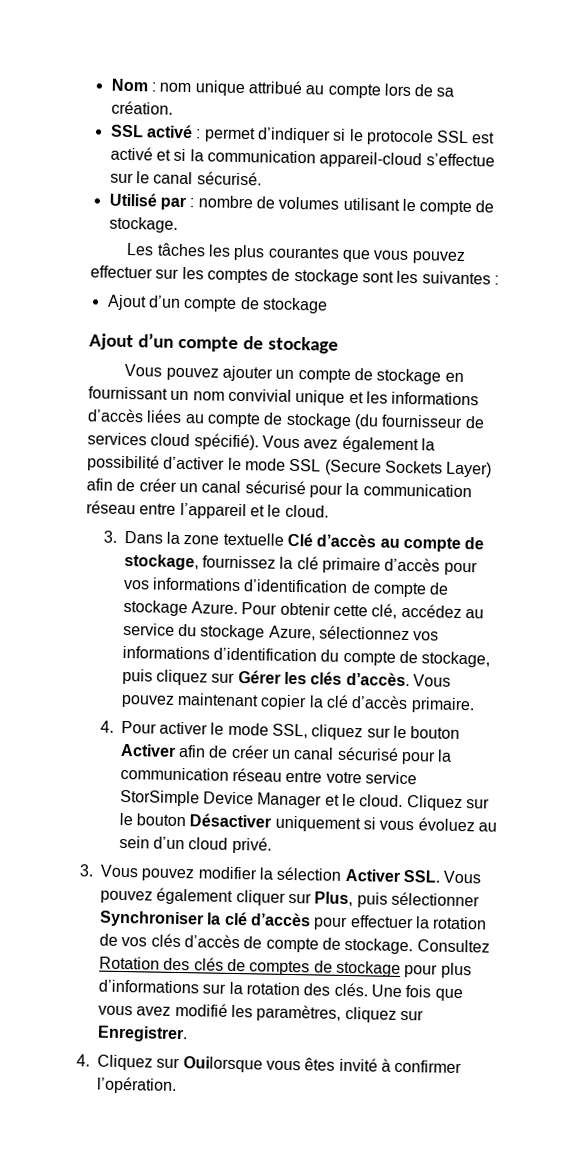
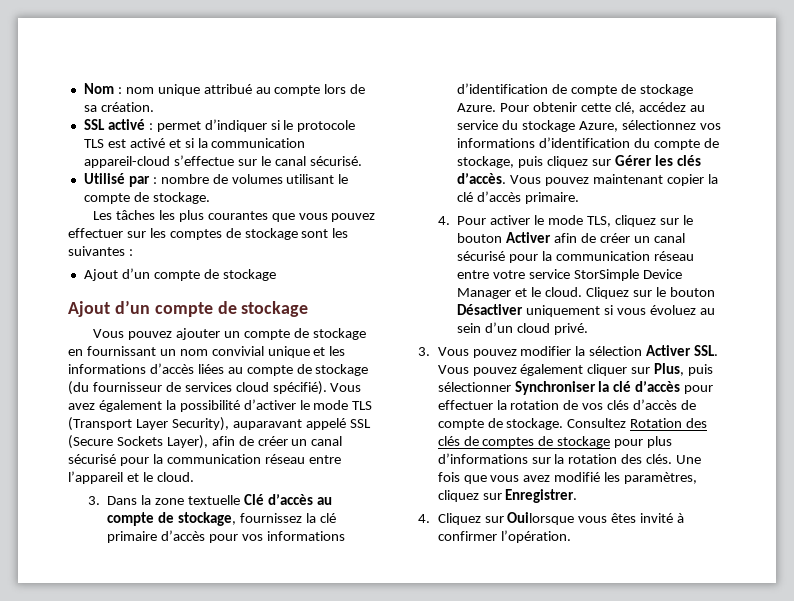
[436,130,470,144] SSL -> [83,139,104,148] TLS
(286, 464) none -> [352,401,373,410] [68,417,346,431] TLS (Transport Layer Security), auparavant appelé
[445,461,493,478] Layer) -> [166,435,208,449] Layer),
[271,723,308,739] SSL, -> [586,216,611,227] TLS,

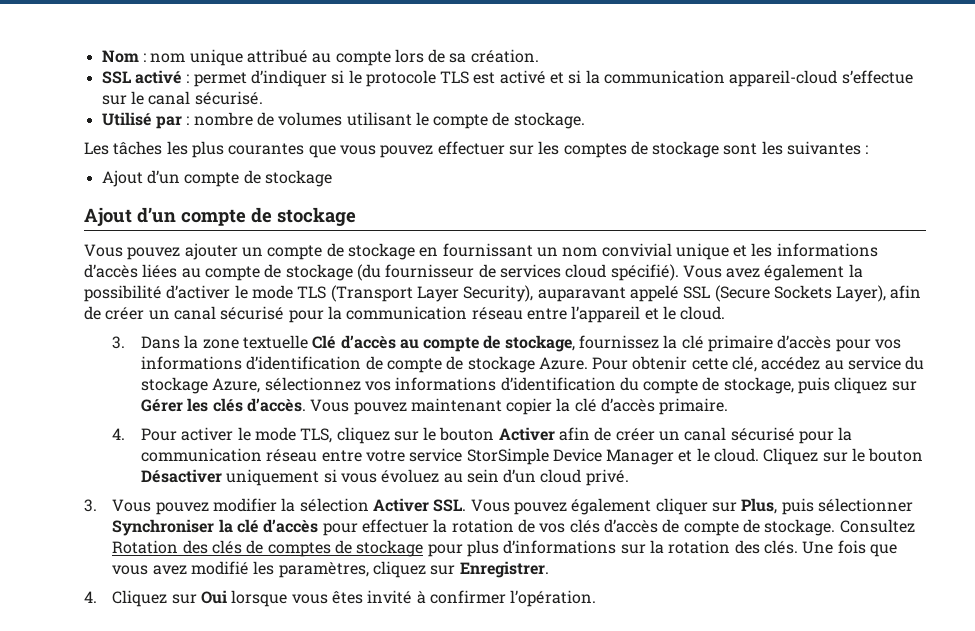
[507,512,575,525] Ouilorsque -> [201,590,288,607] Oui lorsque

